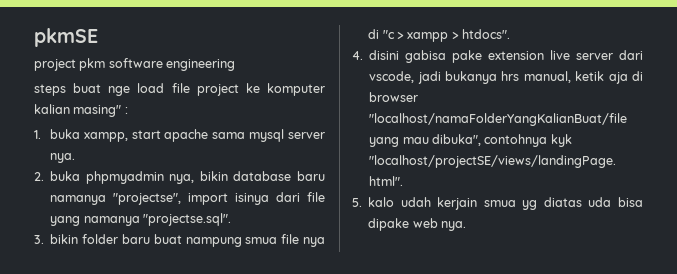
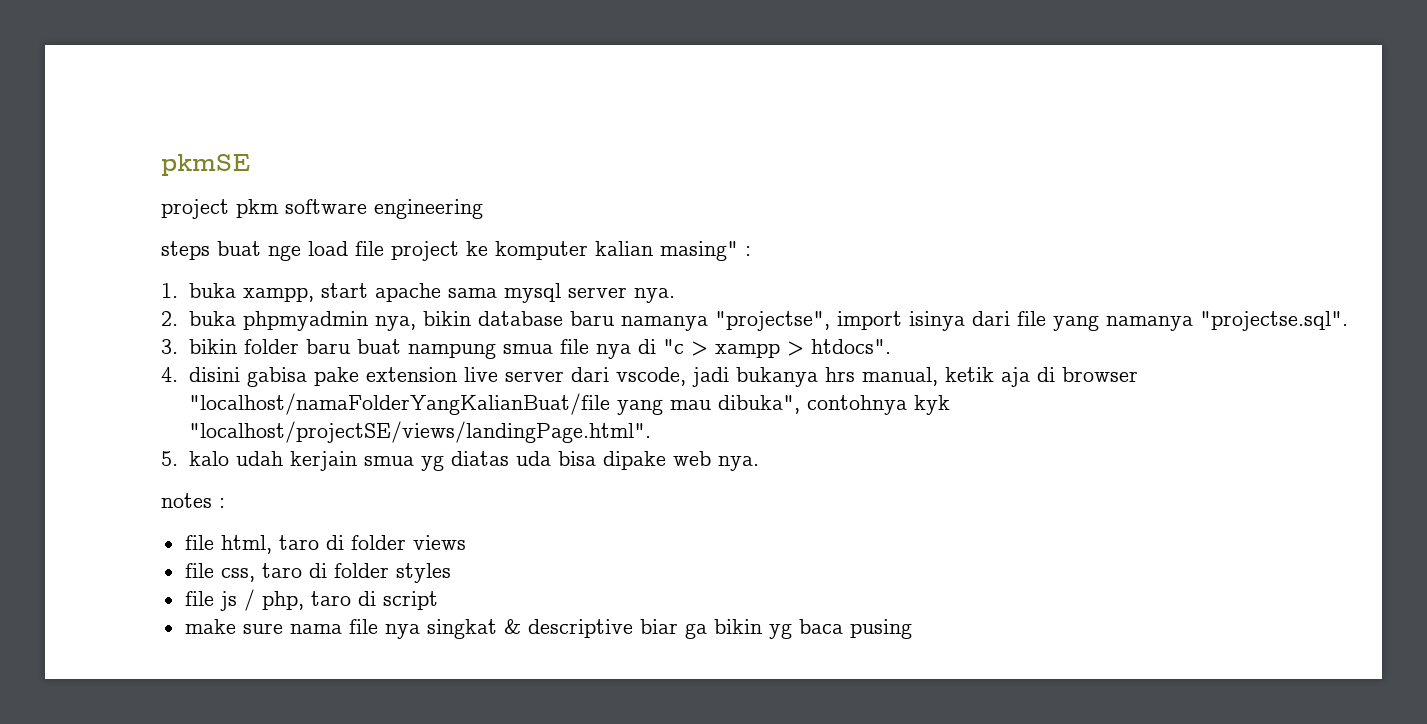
(466, 226) none -> [161,493,225,508] [184,535,466,554] [184,563,451,583] [184,589,438,611] [184,619,912,639] // notes : // file html, taro di folder views // file css, taro di folder styles // file js / php, taro di script // make sure nama file nya singkat & descriptive biar ga bikin yg baca pusing

